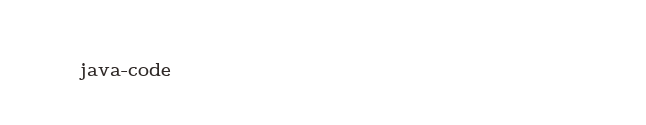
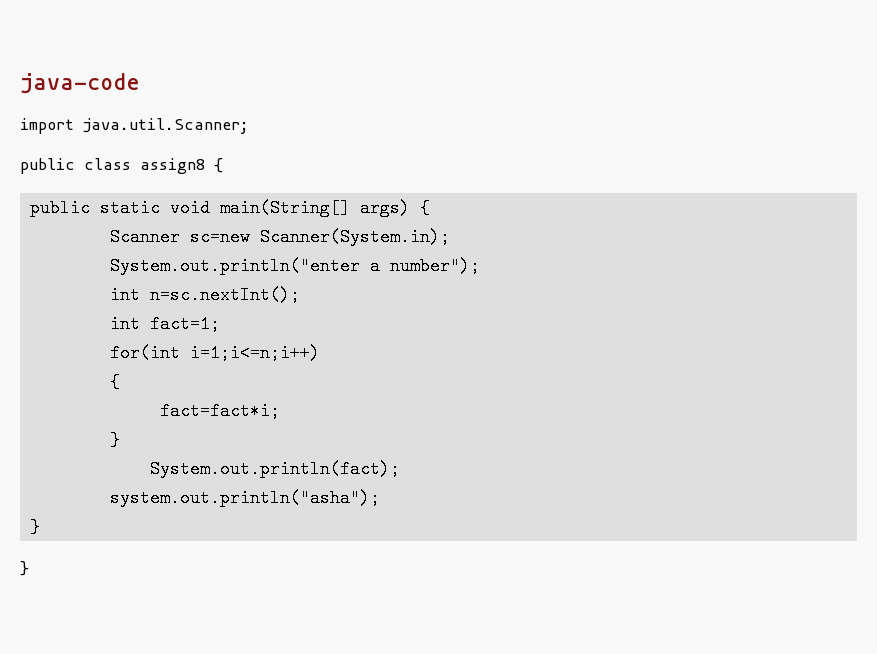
(171, 71) none -> [20,118,249,134] [20,158,223,174] [29,199,430,217] [109,228,450,246] [109,257,480,275] [109,286,300,304] [109,315,220,333] [109,344,320,362] [109,373,120,391] [159,402,280,420] [109,431,120,449] [149,460,400,478] [109,489,380,507] [29,518,40,536] [20,561,29,576] // import java.util.Scanner; // public class assign8 { // public static void main(String[] args) { // Scanner sc=new Scanner(System.in); // System.out.println("enter a number"); // int n=sc.nextInt(); // int fact=1; // for(int i=1;i<=n;i++) // { // fact=fact*i; // } // System.out.println(fact); // system.out.println("asha"); // } // }

